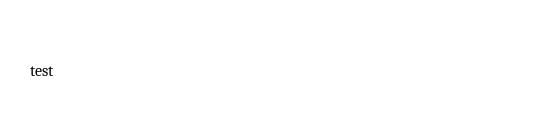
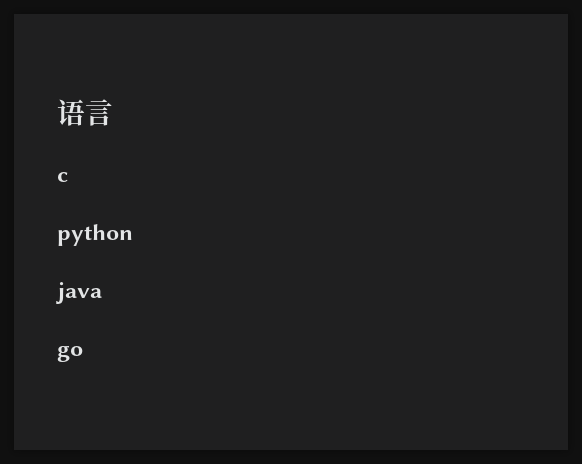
[30,66,54,76] test -> [57,99,113,126] [57,172,68,182] [57,224,133,246] [56,282,102,304] [57,346,83,362] 语言 // c // python // java // go

